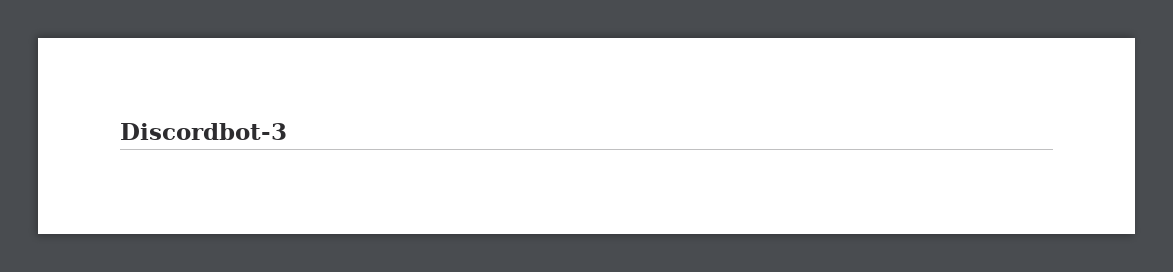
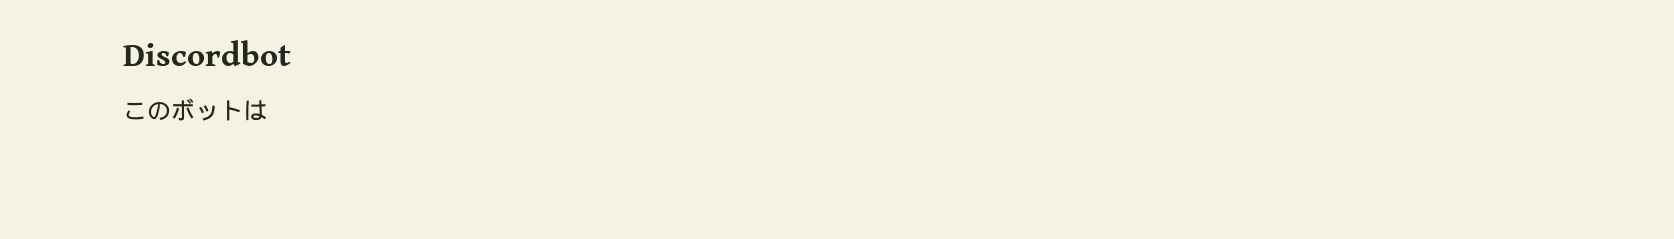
[120,123,287,140] Discordbot-3 -> [123,40,291,66] [123,98,267,121] Discordbot // このボットは

